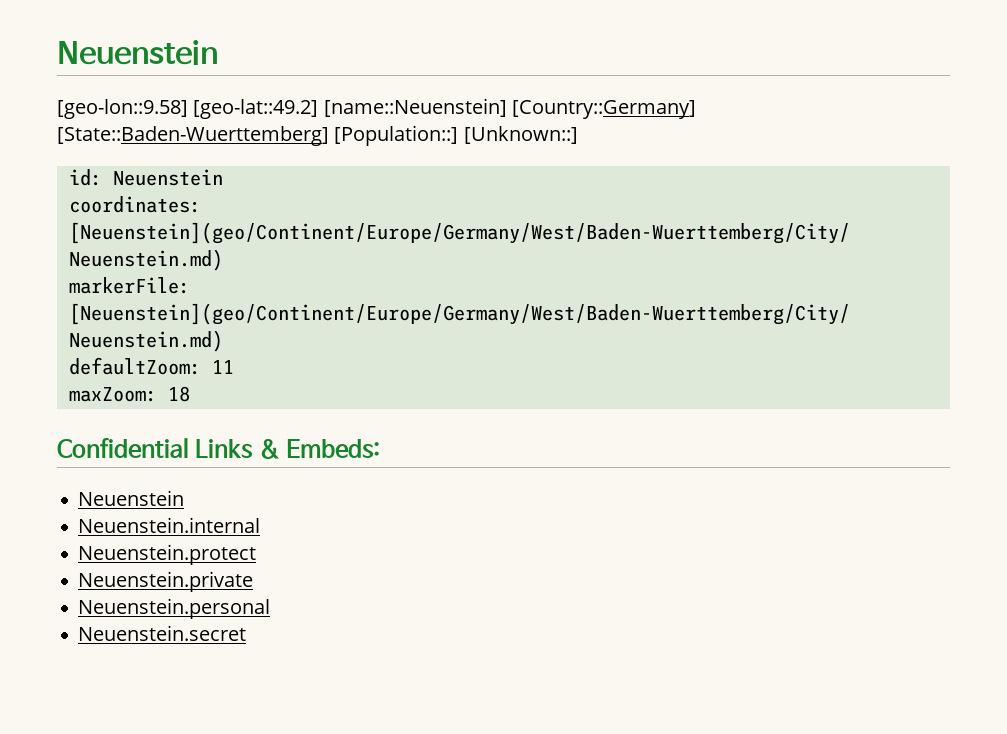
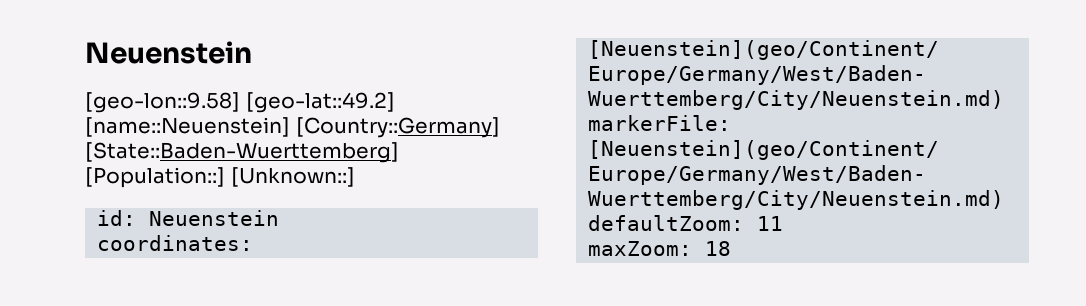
[57,438,381,459] [78,490,185,506] [78,517,261,533] [78,544,257,565] [78,571,254,592] [78,598,271,619] [78,625,247,641] // Confidential Links & Embeds: // Neuenstein // Neuenstein.internal // Neuenstein.protect // Neuenstein.private // Neuenstein.personal // Neuenstein.secret -> (732, 248) none

